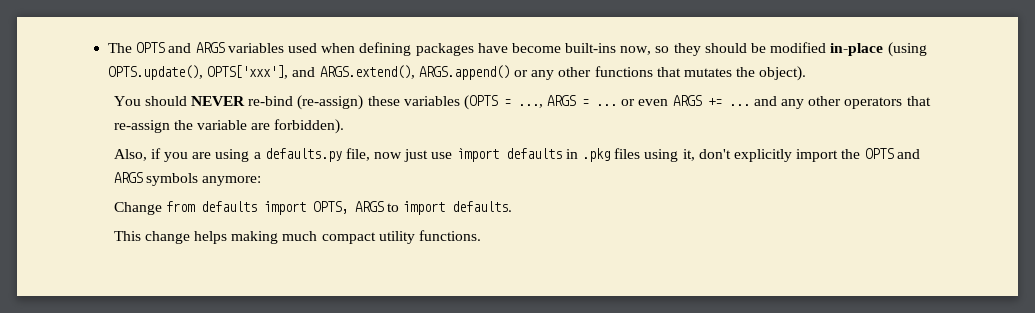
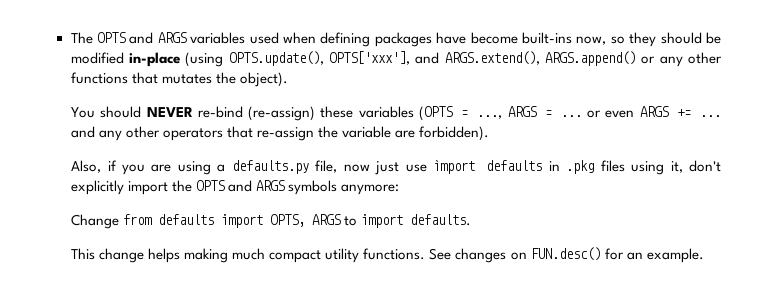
(481, 235) none -> [429,247,704,263] See changes on FUN.desc() for an example.

